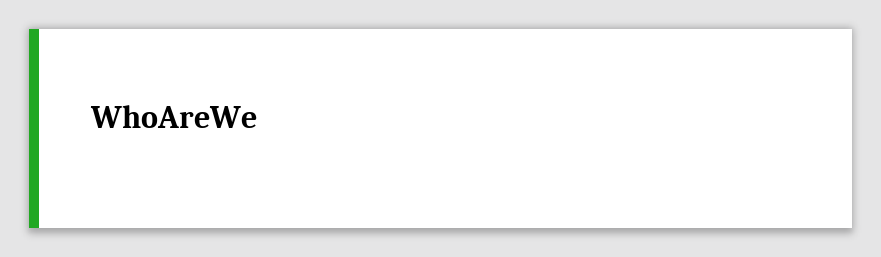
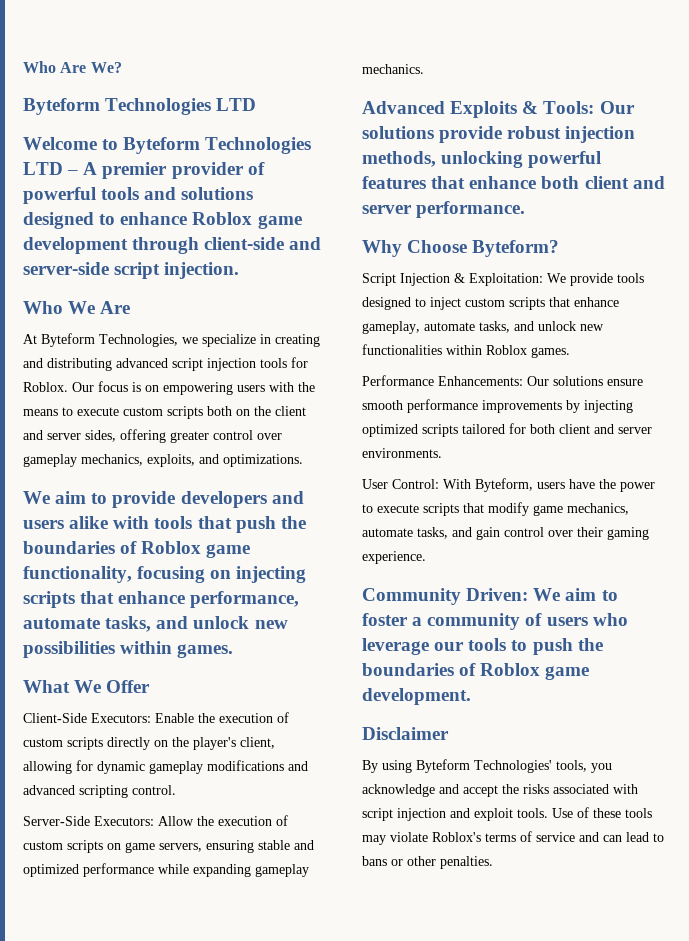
[90,105,257,128] WhoAreWe -> [23,61,122,73] [23,98,257,115] [23,137,312,154] [23,162,265,179] [23,187,254,204] [23,212,302,229] [23,237,322,254] [23,262,240,279] [23,301,131,314] [23,333,320,347] [23,357,308,371] [23,381,315,395] [23,406,306,419] [23,429,282,443] [23,454,303,467] [23,491,304,508] [23,516,306,533] [23,541,251,558] [23,566,307,583] [23,591,300,608] [23,616,288,632] [23,641,234,658] [23,680,151,693] [23,712,289,723] [23,737,275,750] [23,760,308,774] [23,785,176,798] [23,815,288,826] [23,840,314,853] [23,863,309,877] [362,64,424,74] [362,101,635,118] [362,126,636,143] [362,151,602,168] [362,176,665,189] [362,201,526,218] [362,240,560,257] [362,273,644,286] [362,297,619,310] [362,321,604,334] [362,344,570,358] [362,375,643,386] [362,399,633,413] [362,423,652,437] [362,448,442,458] [362,478,655,492] [362,502,629,516] [362,527,649,540] [362,551,426,564] [362,588,618,605] [362,613,628,630] [362,638,603,655] [362,663,590,680] [362,688,471,705] [362,727,449,740] [362,759,612,773] [362,784,638,797] [362,807,652,821] [362,831,664,845] [362,856,493,869] Who Are We? // Byteform Technologies LTD // Welcome to Byteform Technologies LTD – A premier provider of powerful tools and solutions designed to enhance Roblox game development through client-side and server-side script injection. // Who We Are // At Byteform Technologies, we specialize in creating and distributing advanced script injection tools for Roblox. Our focus is on empowering users with the means to execute custom scripts both on the client and server sides, offering greater control over gameplay mechanics, exploits, and optimizations. // We aim to provide developers and users alike with tools that push the boundaries of Roblox game functionality, focusing on injecting scripts that enhance performance, automate tasks, and unlock new possibilities within games. // What We Offer // Client-Side Executors: Enable the execution of custom scripts directly on the player's client, allowing for dynamic gameplay modifications and advanced scripting control. // Server-Side Executors: Allow the execution of custom scripts on game servers, ensuring stable and optimized performance while expanding gameplay mechanics. // Advanced Exploits & Tools: Our solutions provide robust injection methods, unlocking powerful features that enhance both client and server performance. // Why Choose Byteform? // Script Injection & Exploitation: We provide tools designed to inject custom scripts that enhance gameplay, automate tasks, and unlock new functionalities within Roblox games. // Performance Enhancements: Our solutions ensure smooth performance improvements by injecting optimized scripts tailored for both client and server environments. // User Control: With Byteform, users have the power to execute scripts that modify game mechanics, automate tasks, and gain control over their gaming experience. // Community Driven: We aim to foster a community of users who leverage our tools to push the boundaries of Roblox game development. // Disclaimer // By using Byteform Technologies' tools, you acknowledge and accept the risks associated with script injection and exploit tools. Use of these tools may violate Roblox's terms of service and can lead to bans or other penalties.

